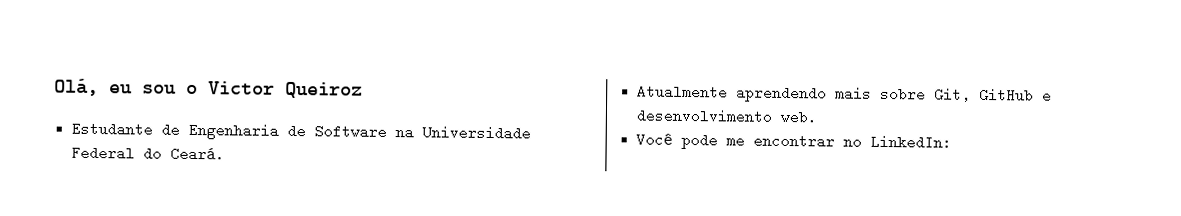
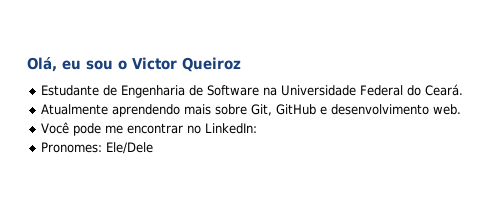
(953, 142) none -> [40,142,153,154] // Pronomes: Ele/Dele

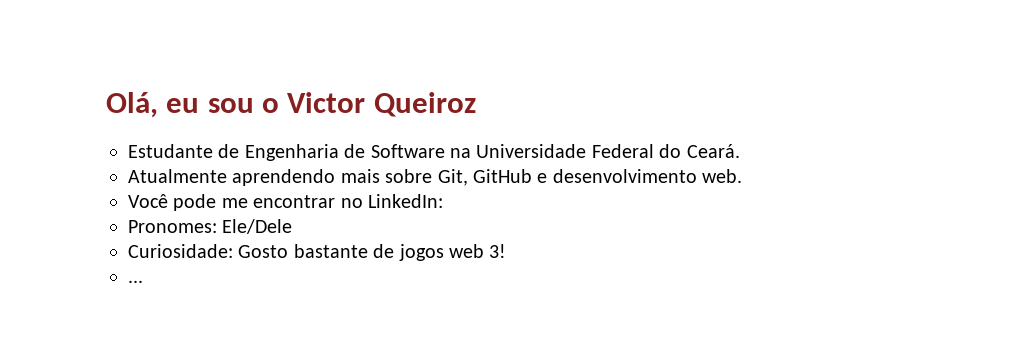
(153, 148) none -> [128,244,507,261] [128,280,143,283] // Curiosidade: Gosto bastante de jogos web 3! // ...

